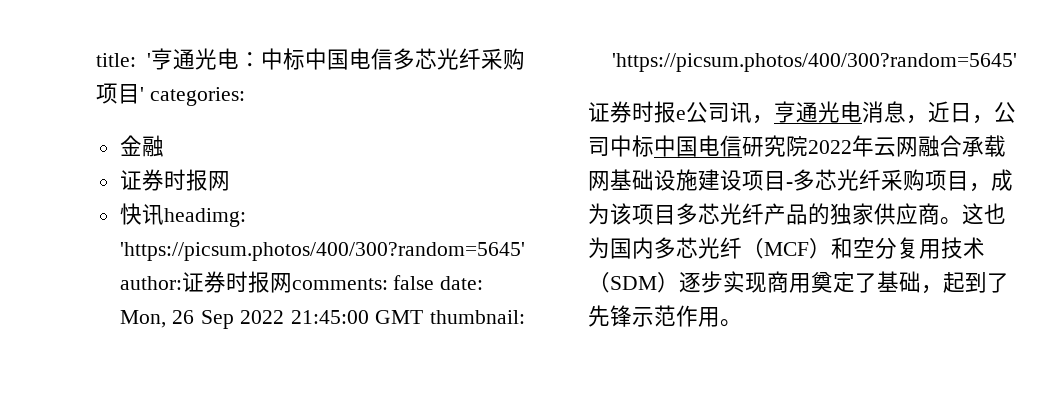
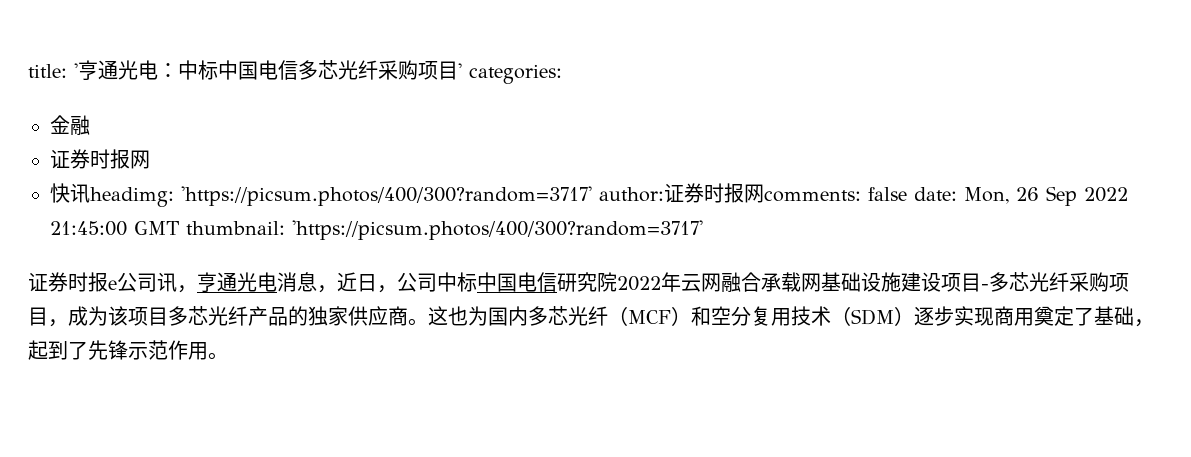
[119,242,525,261] 'https://picsum.photos/400/300?random=5645' -> [181,186,592,206] 'https://picsum.photos/400/300?random=3717'
[611,53,1017,72] 'https://picsum.photos/400/300?random=5645' -> [292,220,703,240] 'https://picsum.photos/400/300?random=3717'

